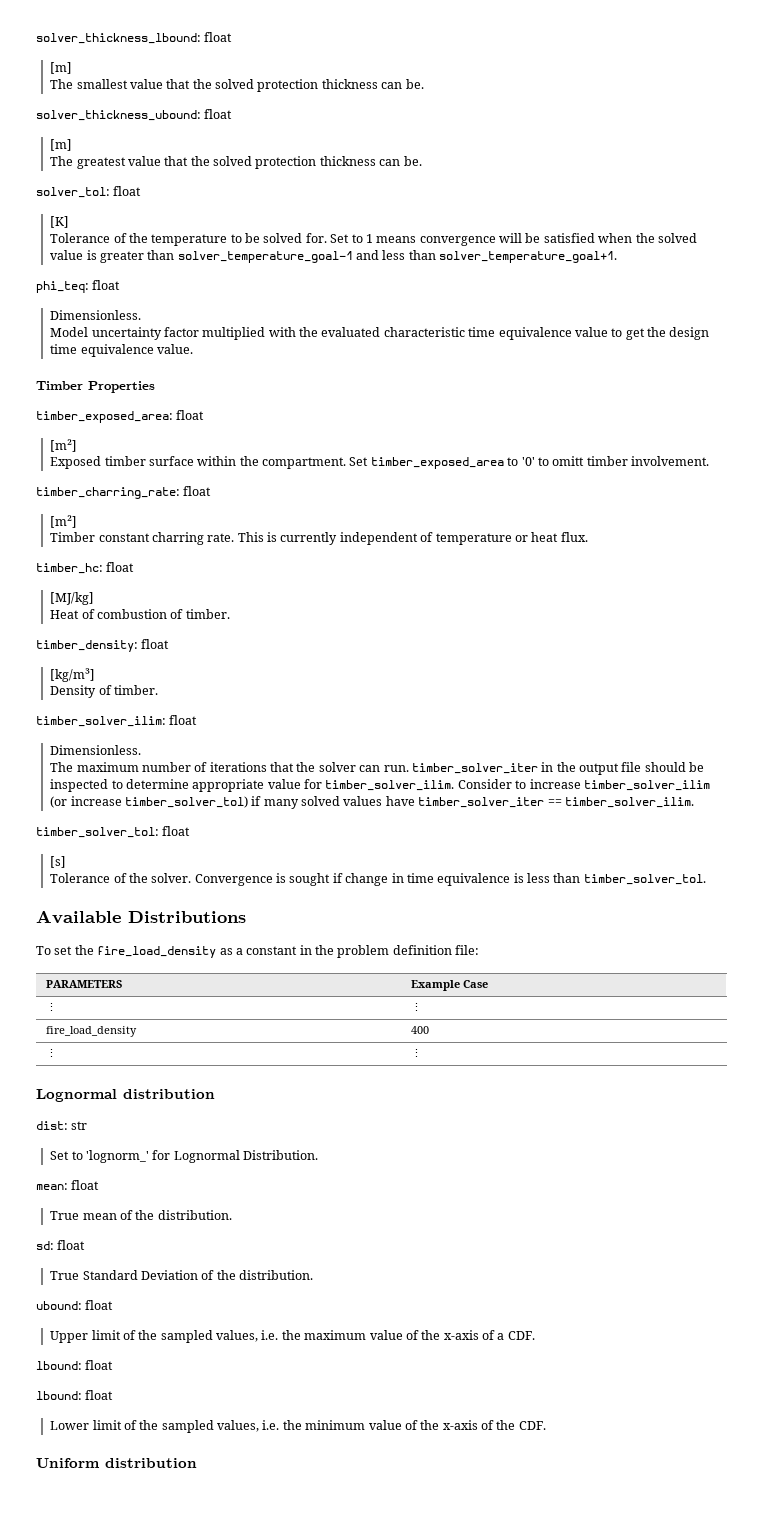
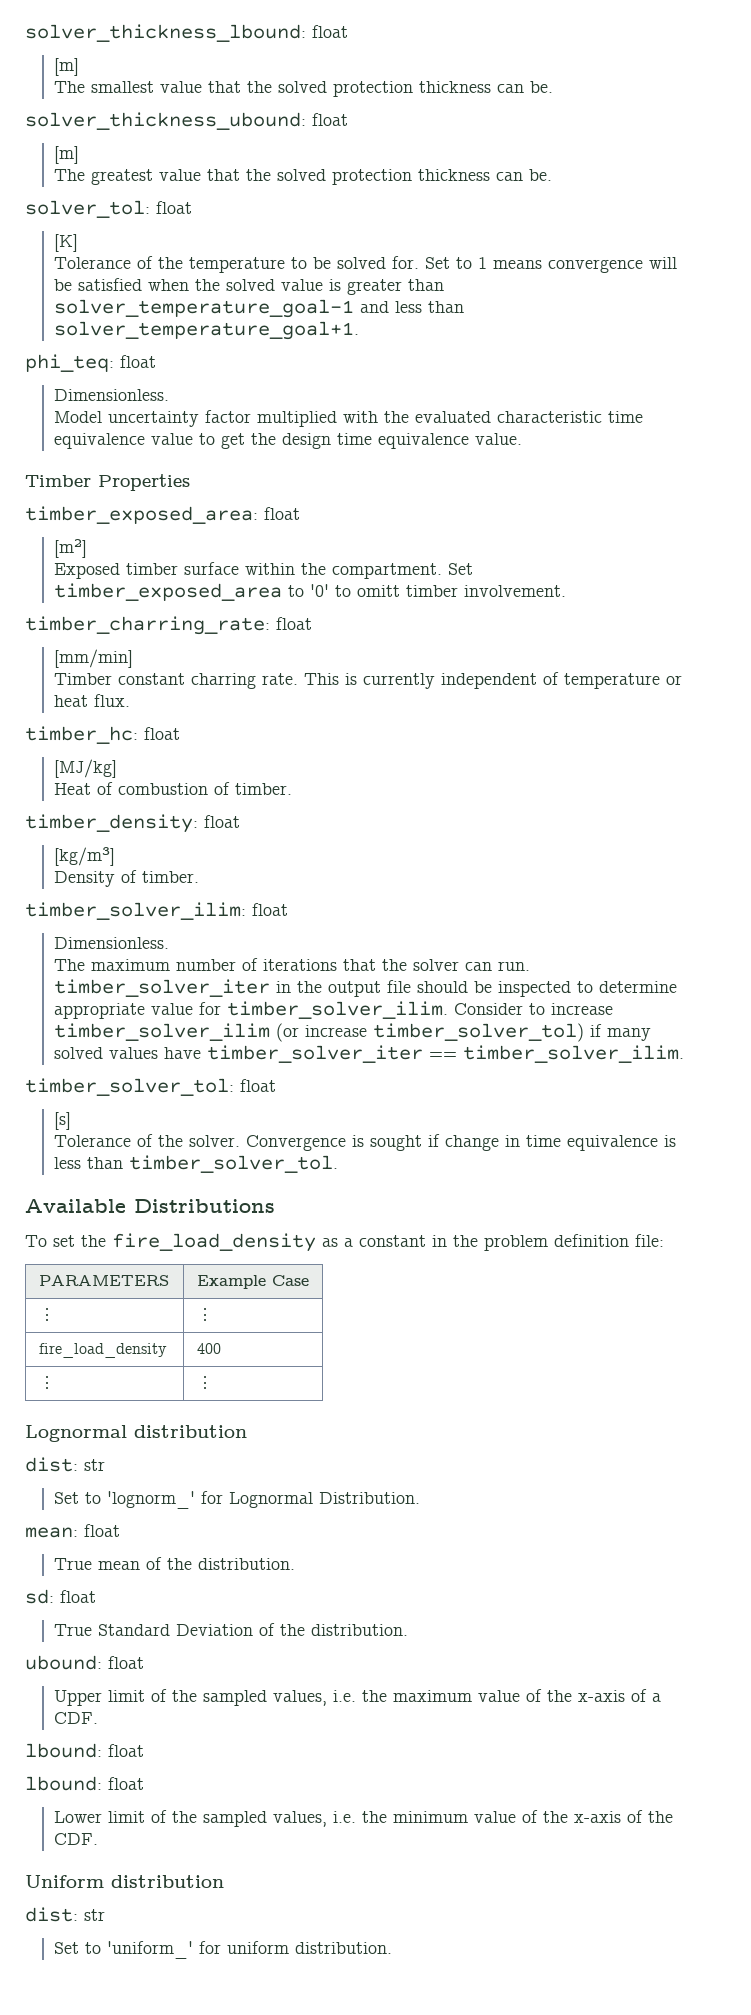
[50,515,78,528] [m²] -> [54,649,134,668] [mm/min]
(197, 1463) none -> [25,1907,105,1922] [54,1941,393,1959] // dist: str // Set to 'uniform_' for uniform distribution.

